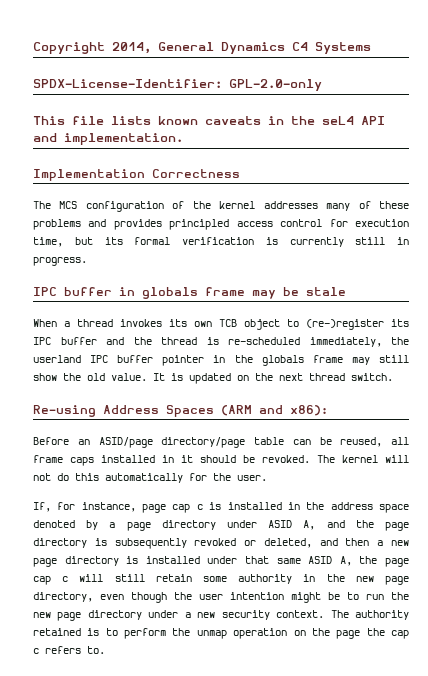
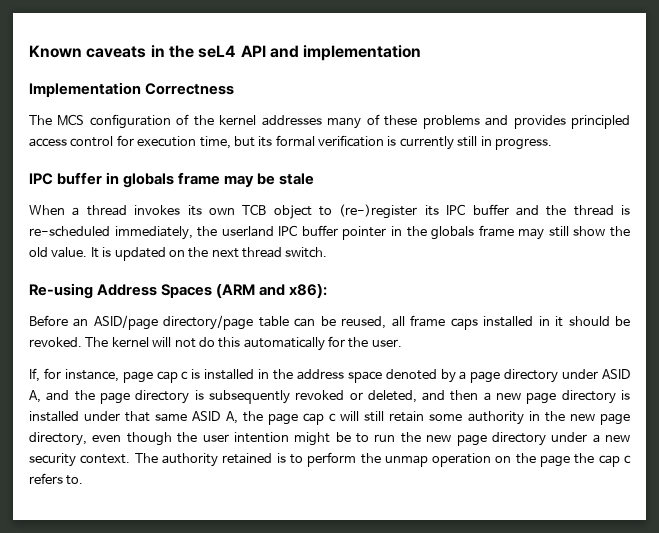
[33,42,371,54] [33,79,322,91] [33,116,198,125] Copyright 2014, General Dynamics C4 Systems // SPDX-License-Identifier: GPL-2.0-only // This file lists known -> [29,45,82,58] Known
[64,133,183,145] implementation. -> [303,45,422,61] implementation

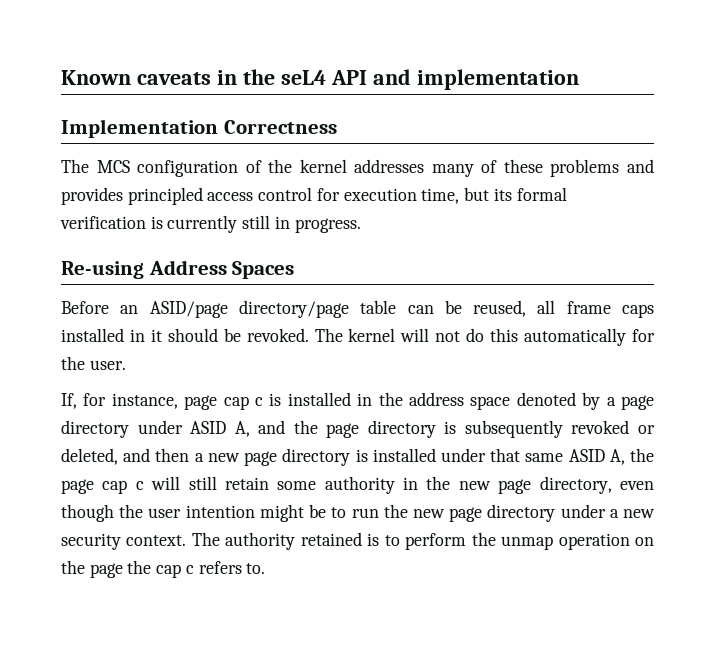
[29,172,315,188] [29,204,630,219] [29,225,630,240] [29,247,328,261] // IPC buffer in globals frame may be stale // When a thread invokes its own TCB object to (re-)register its IPC buffer and the thread is re-scheduled immediately, the userland IPC buffer pointer in the globals frame may still show the old value. It is updated on the next thread switch. -> (361, 225) none
[216,283,328,298] (ARM and x86): -> (295, 270) none

